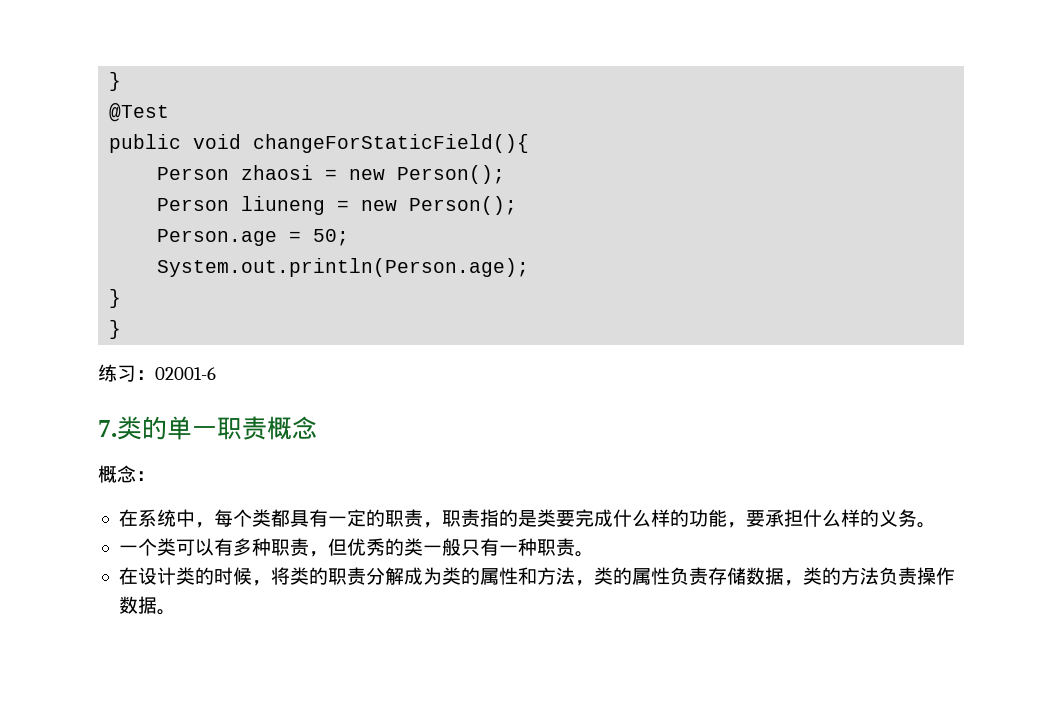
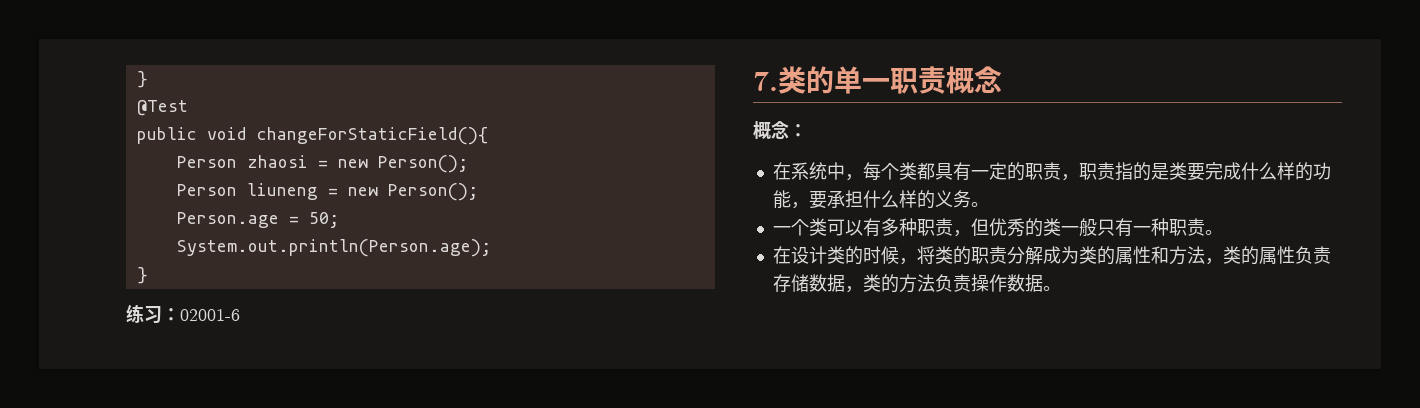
[109,320,122,339] // } -> (148, 275) none

